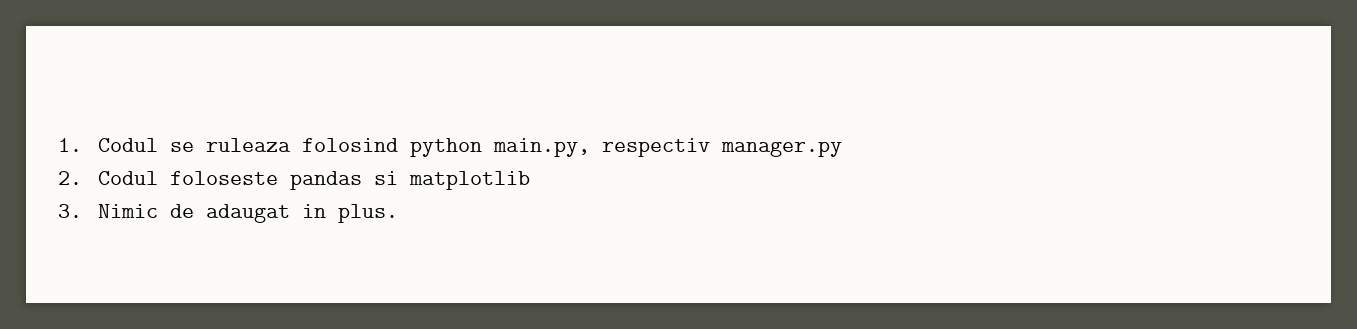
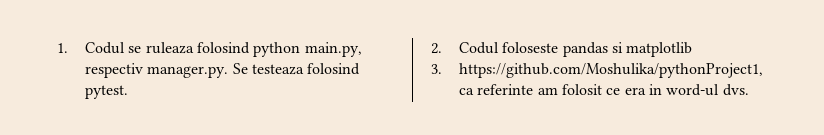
[721,141,843,157] manager.py -> [147,63,361,78] [84,85,128,99] manager.py. Se testeaza folosind pytest.
[98,204,399,223] Nimic de adaugat in plus. -> [458,63,763,78] [458,84,749,96] https://github.com/Moshulika/pythonProject1, ca referinte am folosit ce era in word-ul dvs.

